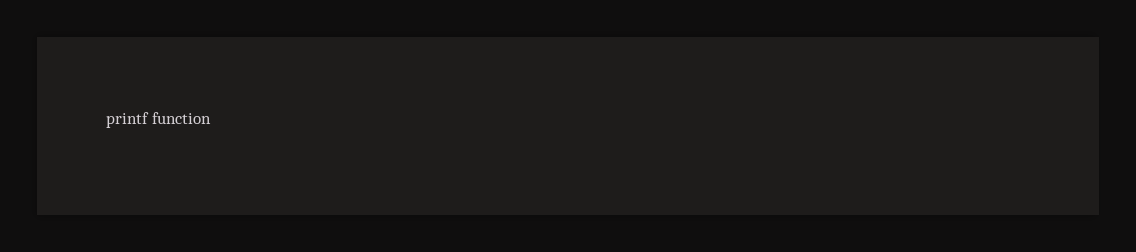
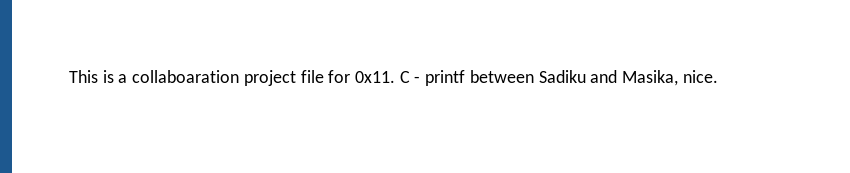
[106,112,211,128] printf function -> [68,70,718,86] This is a collaboaration project file for 0x11. C - printf between Sadiku and Masika, nice.

